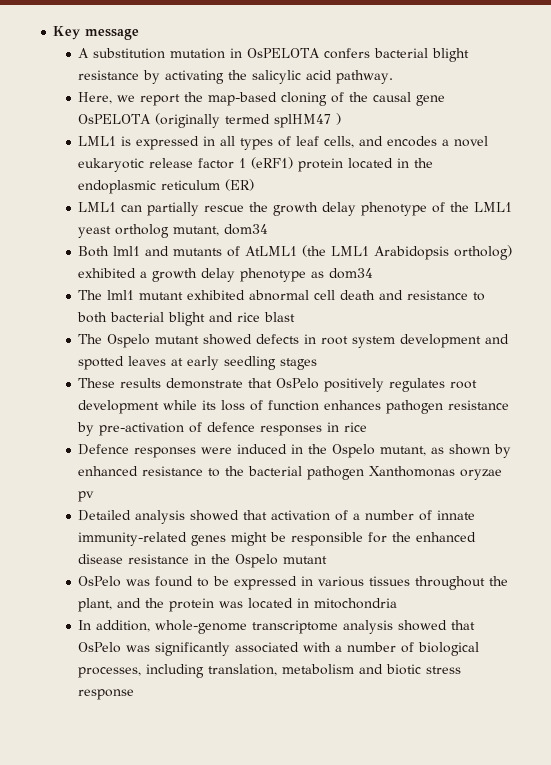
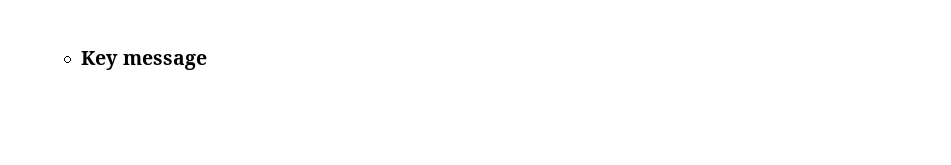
[78,48,470,62] [78,70,394,84] [78,92,446,106] [78,113,342,128] [78,136,489,150] [78,157,434,172] [78,179,255,194] [78,202,513,216] [78,224,269,238] [78,245,513,260] [78,268,374,282] [78,290,486,301] [77,312,296,326] [78,334,510,348] [78,356,318,370] [78,378,478,392] [78,400,510,414] [77,422,368,436] [78,444,512,458] [78,466,503,480] [78,491,95,502] [78,510,476,524] [78,532,477,546] [78,554,328,568] [78,576,509,590] [78,598,398,612] [78,620,476,634] [78,642,480,656] [78,664,462,678] [78,689,135,700] // A substitution mutation in OsPELOTA confers bacterial blight resistance by activating the salicylic acid pathway. // Here, we report the map-based cloning of the causal gene OsPELOTA (originally termed splHM47 ) // LML1 is expressed in all types of leaf cells, and encodes a novel eukaryotic release factor 1 (eRF1) protein located in the endoplasmic reticulum (ER) // LML1 can partially rescue the growth delay phenotype of the LML1 yeast ortholog mutant, dom34 // Both lml1 and mutants of AtLML1 (the LML1 Arabidopsis ortholog) exhibited a growth delay phenotype as dom34 // The lml1 mutant exhibited abnormal cell death and resistance to both bacterial blight and rice blast // The Ospelo mutant showed defects in root system development and spotted leaves at early seedling stages // These results demonstrate that OsPelo positively regulates root development while its loss of function enhances pathogen resistance by pre-activation of defence responses in rice // Defence responses were induced in the Ospelo mutant, as shown by enhanced resistance to the bacterial pathogen Xanthomonas oryzae pv // Detailed analysis showed that activation of a number of innate immunity-related genes might be responsible for the enhanced disease resistance in the Ospelo mutant // OsPelo was found to be expressed in various tissues throughout the plant, and the protein was located in mitochondria // In addition, whole-genome transcriptome analysis showed that OsPelo was significantly associated with a number of biological processes, including translation, metabolism and biotic stress response -> (207, 61) none

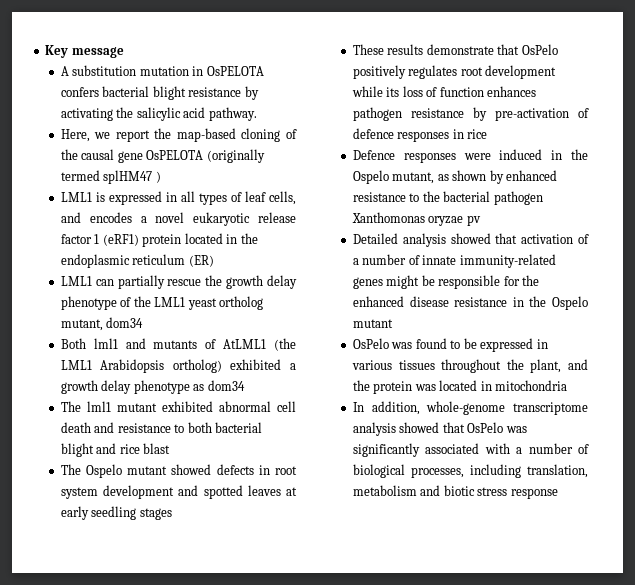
(207, 61) none -> [60,65,264,76] [60,86,259,100] [60,107,257,121] [60,128,297,142] [60,149,265,163] [60,170,161,184] [60,191,296,205] [60,212,297,226] [60,233,258,247] [60,254,214,268] [60,275,297,289] [60,296,264,310] [60,317,144,331] [60,338,296,351] [60,359,297,373] [60,380,245,394] [60,401,296,412] [60,422,263,433] [60,443,171,457] [60,464,297,478] [60,485,297,499] [60,506,172,520] [352,44,558,55] [352,65,557,79] [351,86,537,97] [352,107,589,121] [352,128,488,142] [352,149,588,163] [352,170,558,184] [352,191,543,205] [351,212,481,226] [352,233,589,247] [352,254,556,268] [352,275,540,289] [352,296,588,310] [352,319,393,328] [352,338,548,352] [351,359,588,373] [352,380,568,394] [352,401,588,415] [352,422,527,436] [352,443,589,457] [352,464,588,478] [352,485,558,499] // A substitution mutation in OsPELOTA confers bacterial blight resistance by activating the salicylic acid pathway. // Here, we report the map-based cloning of the causal gene OsPELOTA (originally termed splHM47 ) // LML1 is expressed in all types of leaf cells, and encodes a novel eukaryotic release factor 1 (eRF1) protein located in the endoplasmic reticulum (ER) // LML1 can partially rescue the growth delay phenotype of the LML1 yeast ortholog mutant, dom34 // Both lml1 and mutants of AtLML1 (the LML1 Arabidopsis ortholog) exhibited a growth delay phenotype as dom34 // The lml1 mutant exhibited abnormal cell death and resistance to both bacterial blight and rice blast // The Ospelo mutant showed defects in root system development and spotted leaves at early seedling stages // These results demonstrate that OsPelo positively regulates root development while its loss of function enhances pathogen resistance by pre-activation of defence responses in rice // Defence responses were induced in the Ospelo mutant, as shown by enhanced resistance to the bacterial pathogen Xanthomonas oryzae pv // Detailed analysis showed that activation of a number of innate immunity-related genes might be responsible for the enhanced disease resistance in the Ospelo mutant // OsPelo was found to be expressed in various tissues throughout the plant, and the protein was located in mitochondria // In addition, whole-genome transcriptome analysis showed that OsPelo was significantly associated with a number of biological processes, including translation, metabolism and biotic stress response

